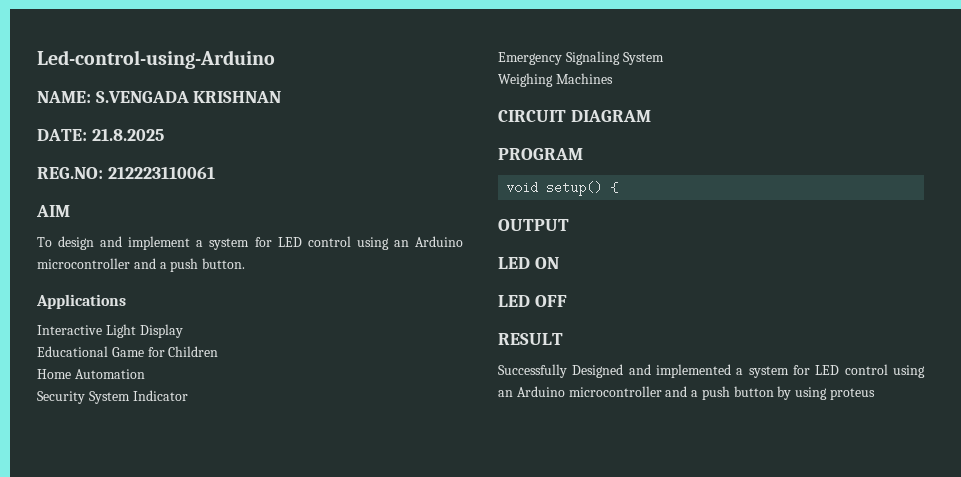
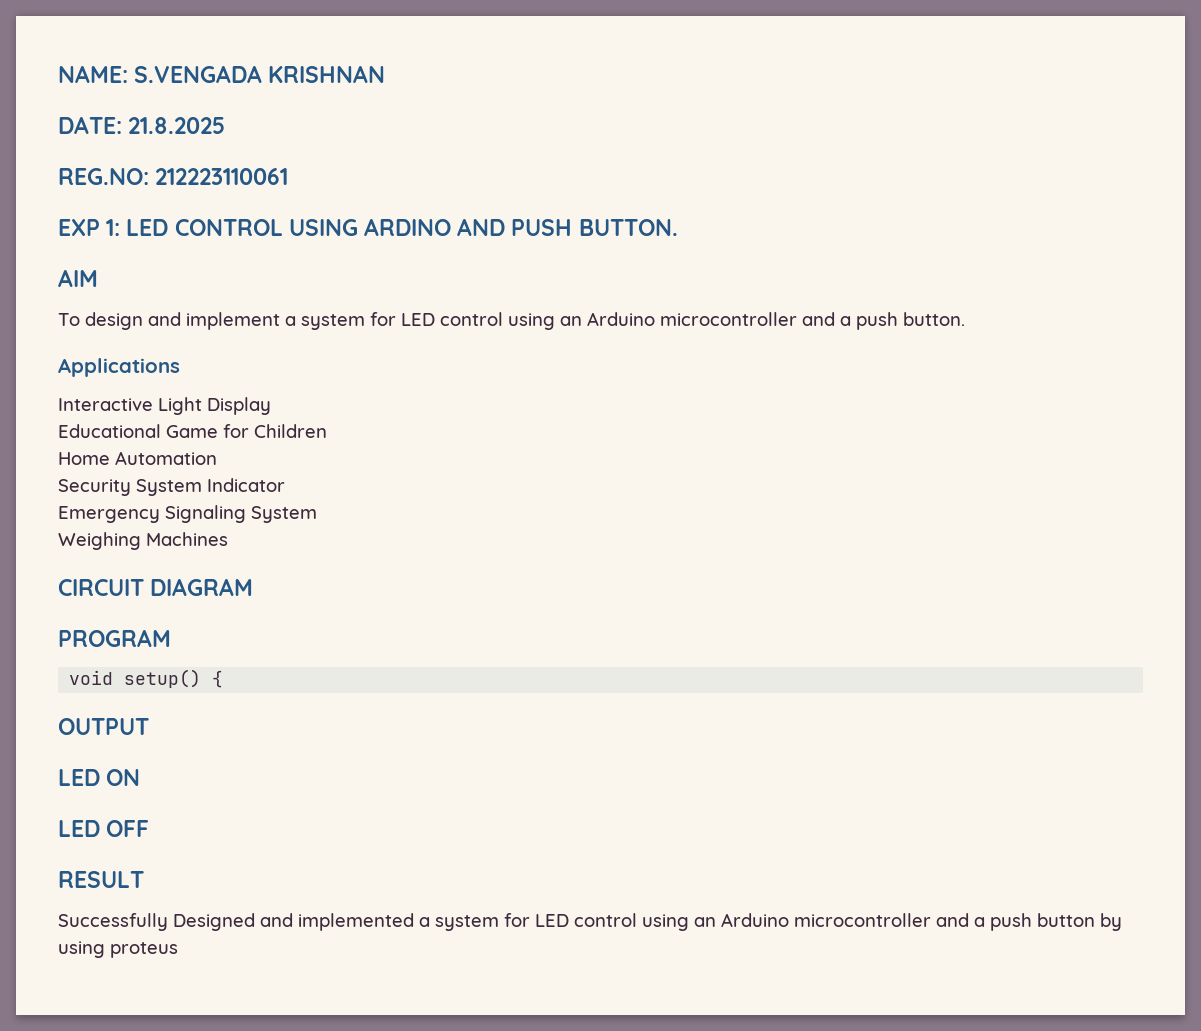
[37,50,275,69] Led-control-using-Arduino // -> (58, 74) none
(215, 172) none -> [58,218,678,236] // EXP 1: LED CONTROL USING ARDINO AND PUSH BUTTON.

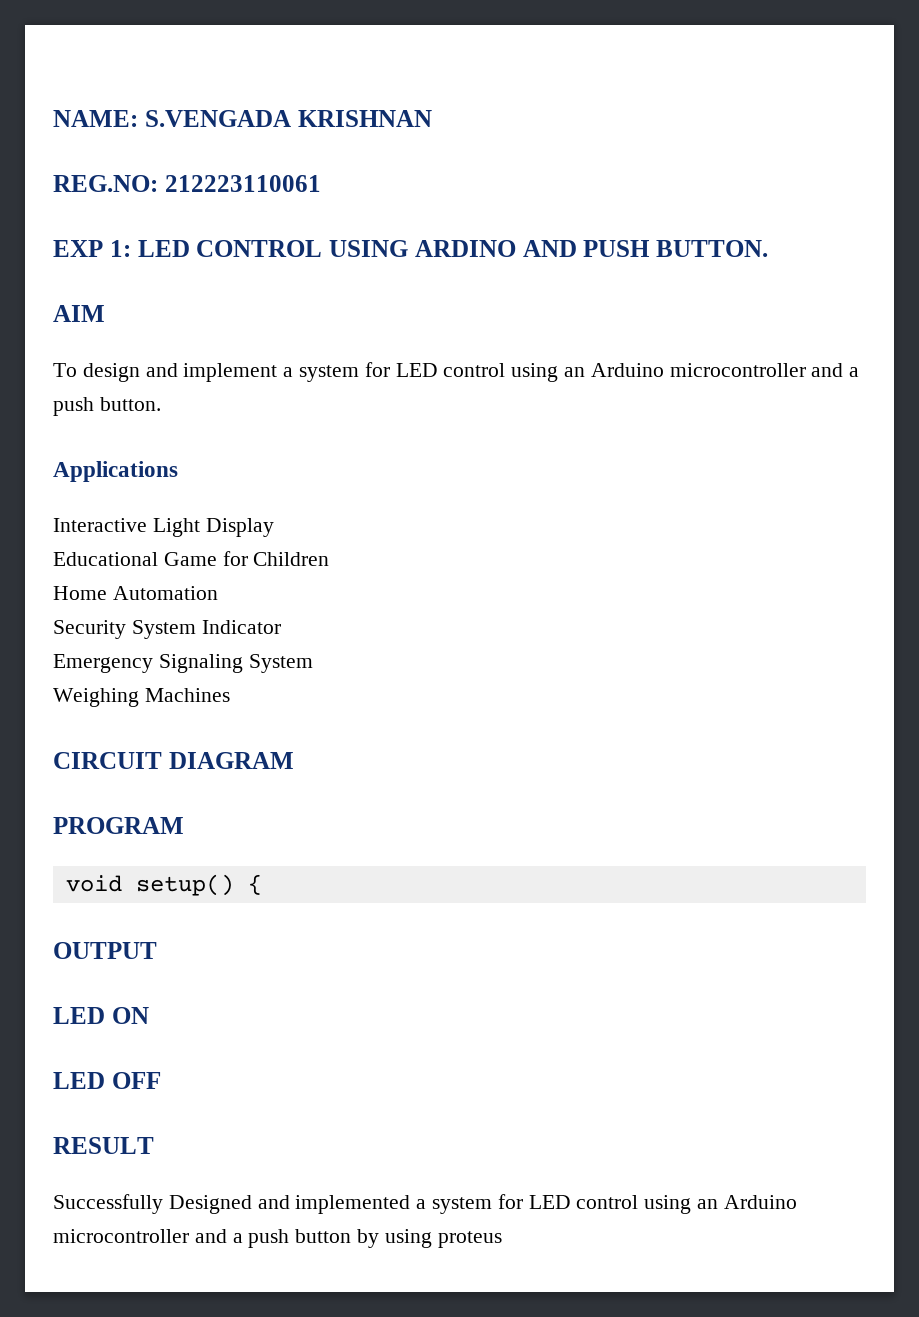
[58,116,226,134] // DATE: 21.8.2025 -> (432, 118) none

